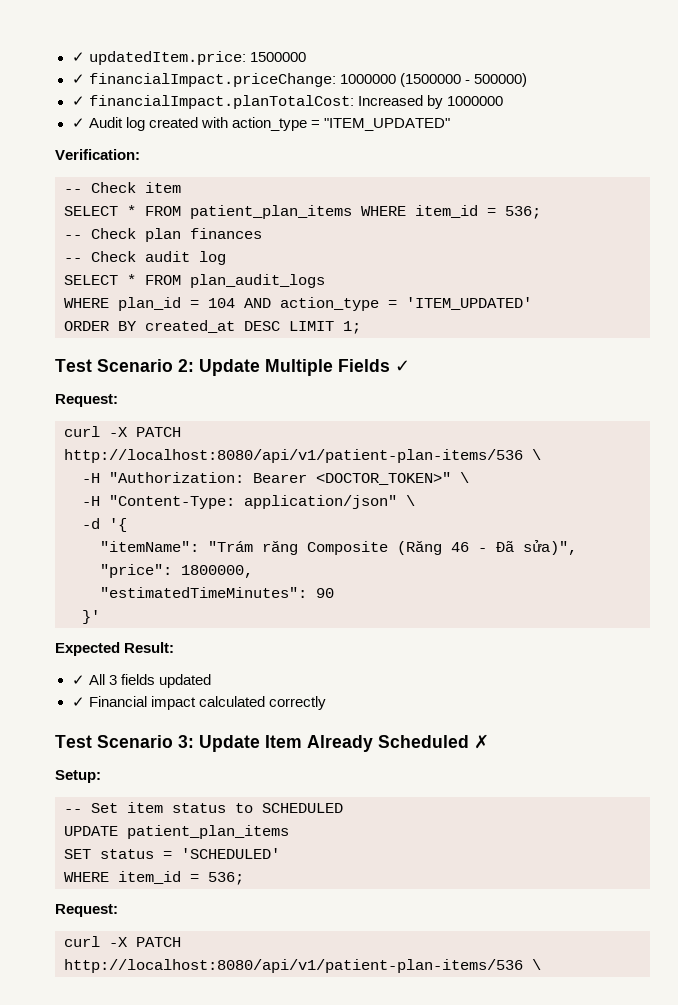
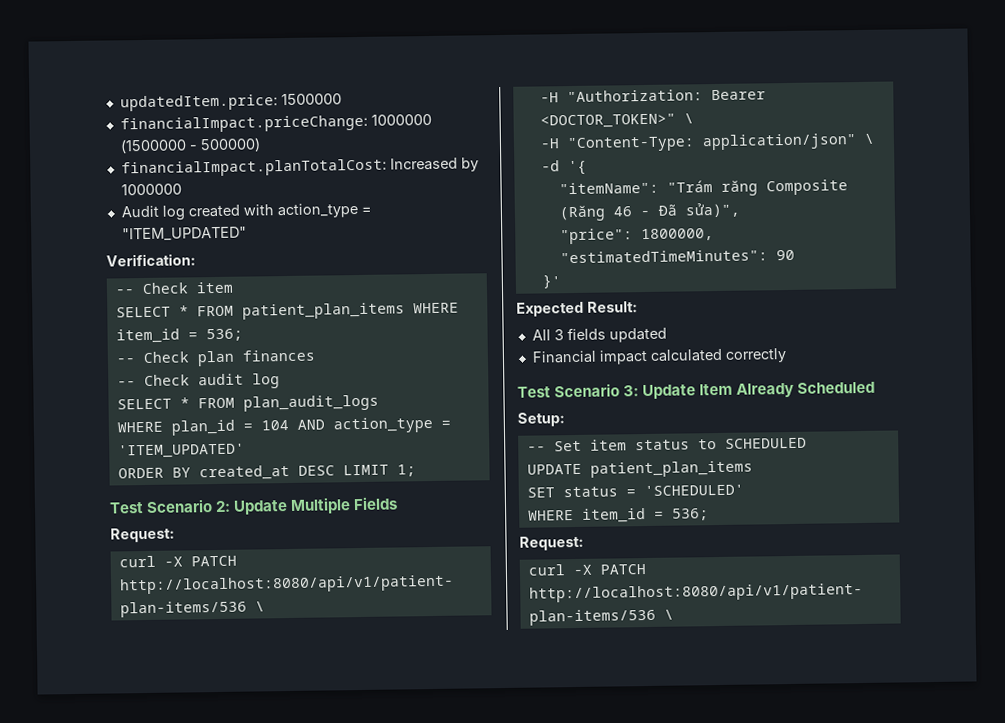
[71,52,85,62] ✓ -> (119, 103) none
[71,74,85,84] ✓ -> (342, 99) none
[71,96,85,106] ✓ -> (261, 145) none
[71,118,85,128] ✓ -> (182, 189) none
[395,360,410,372] ✓ -> (399, 503) none
[71,675,85,685] ✓ -> (638, 307) none
[71,697,85,707] ✓ -> (667, 335) none
[474,734,489,749] ✗ -> (876, 387) none

